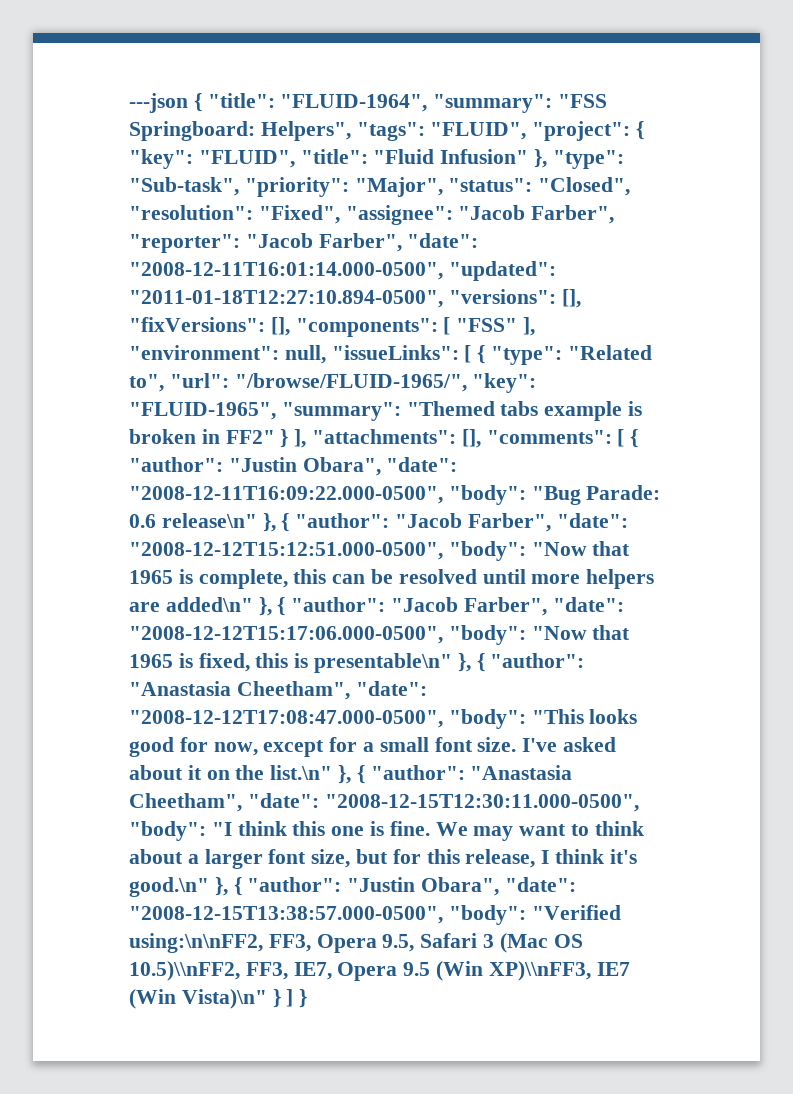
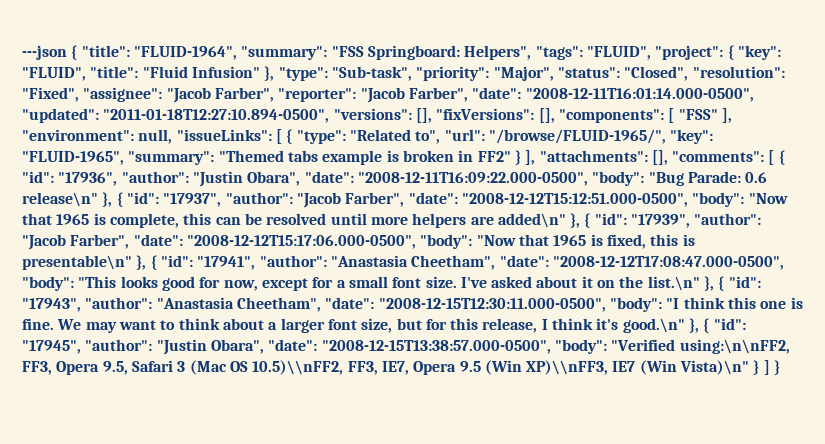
(639, 438) none -> [22,171,118,186] "id": "17936",
(290, 522) none -> [126,192,222,207] "id": "17937",
(286, 606) none -> [594,213,691,228] "id": "17939",
(485, 662) none -> [160,255,256,270] "id": "17941",
(365, 774) none -> [728,276,761,288] [22,298,81,312] "id": "17943",
(242, 886) none -> [713,318,746,330] [22,340,81,354] "id": "17945",

